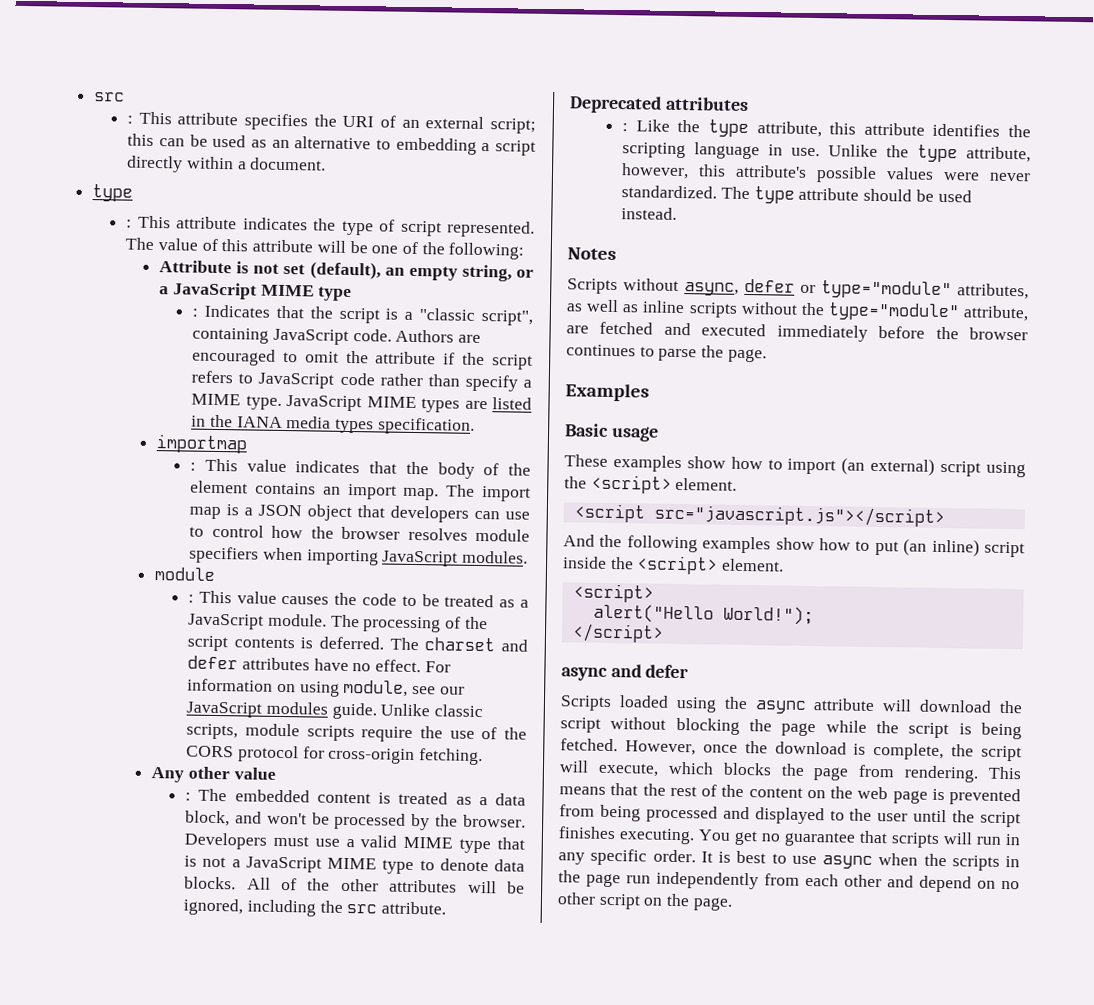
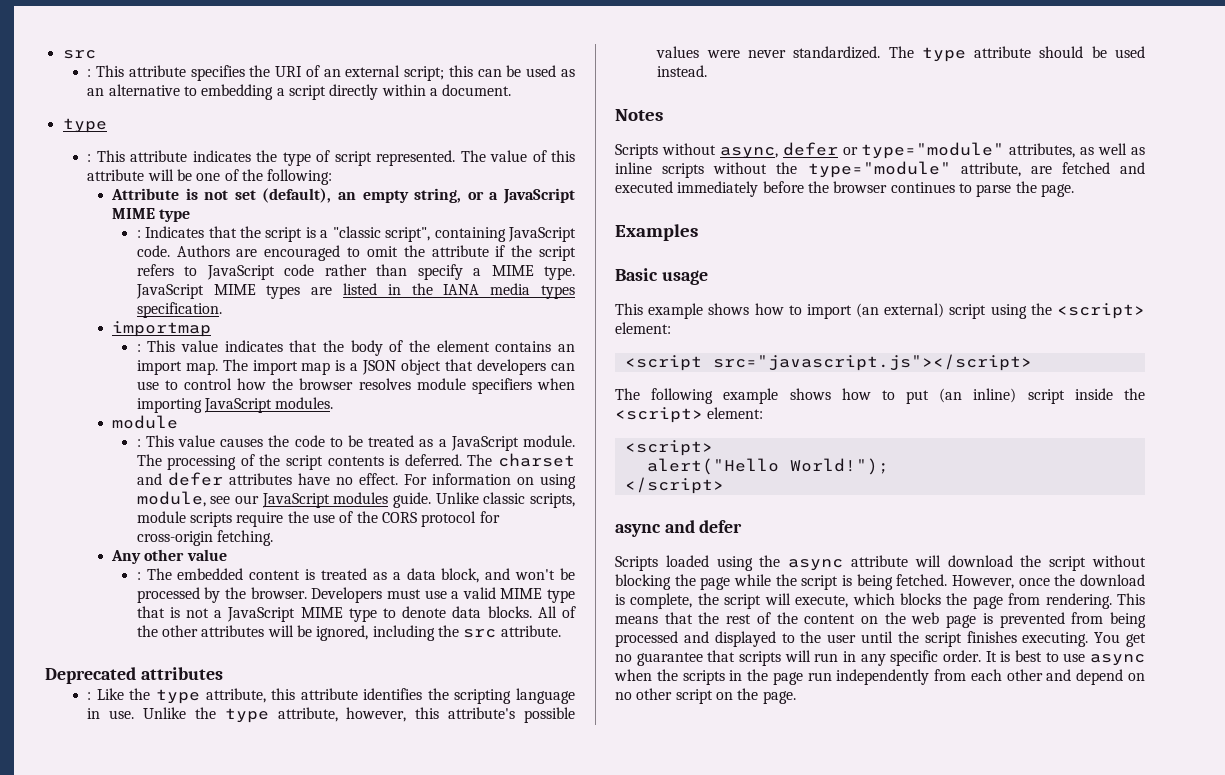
[564,454,726,473] These examples show -> [615,303,750,319] This example shows
[675,477,738,491] element. -> [615,322,671,334] element:
[563,534,815,554] And the following examples show -> [615,388,831,404] The following example shows
[721,558,785,572] element. -> [707,407,764,419] element:

